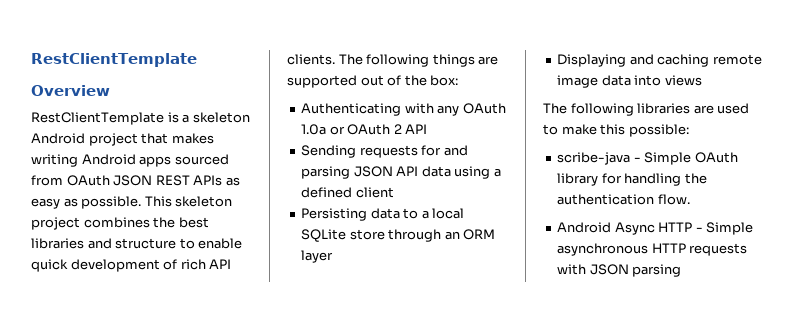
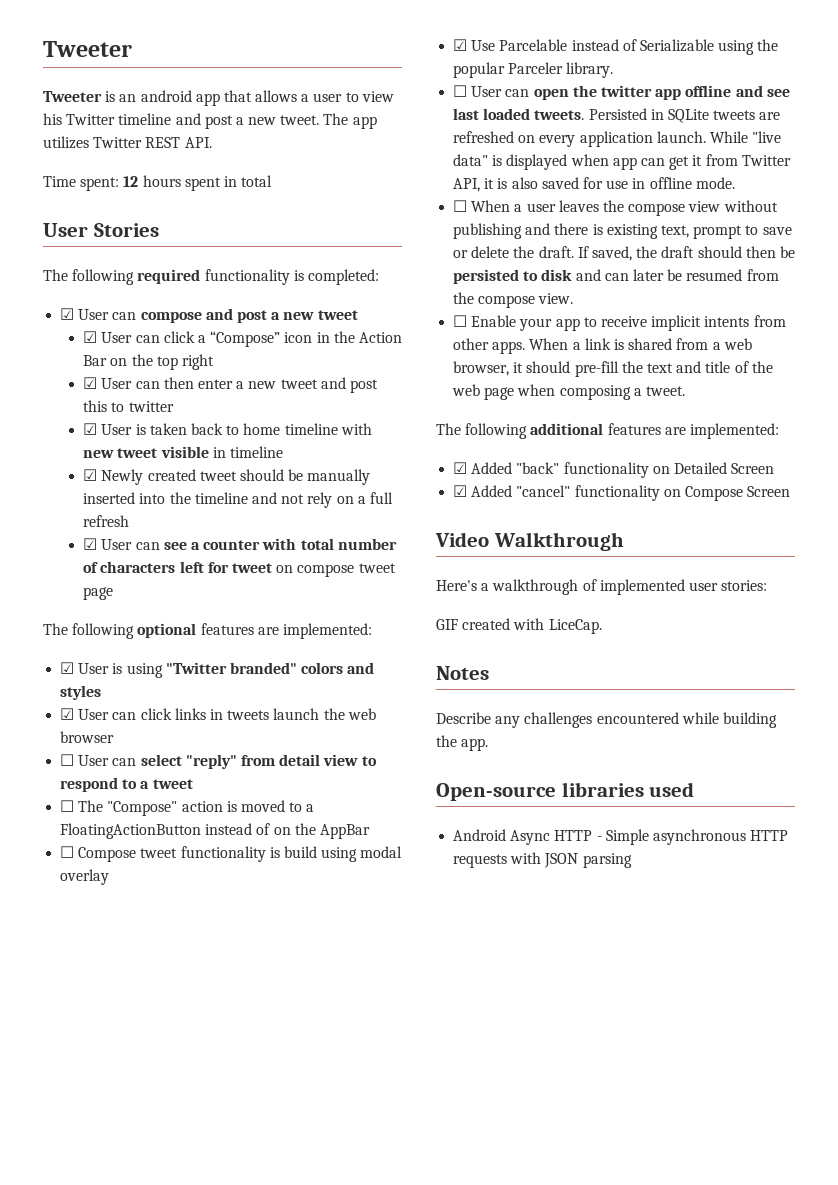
[31,53,197,67] [31,85,110,96] [31,112,250,125] [31,133,214,146] [31,154,229,167] [31,175,240,186] [31,196,233,209] [31,217,209,230] [31,238,243,249] [31,259,232,272] [287,54,499,67] [287,75,459,88] [301,103,506,116] [301,124,428,135] [301,145,468,158] [301,166,501,179] [301,187,394,198] [301,208,465,221] [301,229,496,242] [301,250,334,263] [557,54,762,67] [557,75,702,88] [543,103,750,116] [543,124,689,137] [557,152,738,165] [557,173,707,186] [557,194,690,205] RestClientTemplate // Overview // RestClientTemplate is a skeleton Android project that makes writing Android apps sourced from OAuth JSON REST APIs as easy as possible. This skeleton project combines the best libraries and structure to enable quick development of rich API clients. The following things are supported out of the box: // Authenticating with any OAuth 1.0a or OAuth 2 API // Sending requests for and parsing JSON API data using a defined client // Persisting data to a local SQLite store through an ORM layer // Displaying and caching remote image data into views // The following libraries are used to make this possible: // scribe-java - Simple OAuth library for handling the authentication flow. -> [43,41,132,57] [43,90,394,106] [43,113,377,129] [43,136,212,149] [43,175,273,191] [43,223,159,237] [43,269,379,285] [60,308,358,323] [83,331,402,347] [83,354,214,370] [83,377,378,393] [83,400,174,412] [83,423,372,435] [83,446,283,458] [83,469,371,485] [83,492,393,508] [83,515,130,527] [83,538,397,550] [83,561,396,577] [83,587,114,600] [43,623,372,639] [60,662,375,678] [60,685,102,700] [60,708,376,720] [60,731,115,743] [60,754,377,769] [60,777,193,792] [60,800,315,816] [60,823,370,839] [60,846,403,862] [60,869,110,885] [453,39,779,55] [453,62,614,78] [453,85,790,100] [453,108,781,123] [453,131,782,147] [453,154,791,170] [453,177,735,192] [453,200,778,216] [453,223,792,239] [453,246,795,261] [453,269,779,284] [453,292,574,308] [453,315,786,331] [453,338,752,354] [453,361,773,377] [452,384,685,400] [436,423,779,439] [453,462,775,478] [453,485,791,501] [435,532,624,551] [436,579,768,595] [436,618,602,634] [436,666,489,680] [436,712,777,728] [436,735,489,751] [436,782,695,801] Tweeter // Tweeter is an android app that allows a user to view his Twitter timeline and post a new tweet. The app utilizes Twitter REST API. // Time spent: 12 hours spent in total // User Stories // The following required functionality is completed: // ☑ User can compose and post a new tweet // ☑ User can click a “Compose” icon in the Action Bar on the top right // ☑ User can then enter a new tweet and post this to twitter // ☑ User is taken back to home timeline with new tweet visible in timeline // ☑ Newly created tweet should be manually inserted into the timeline and not rely on a full refresh // ☑ User can see a counter with total number of characters left for tweet on compose tweet page // The following optional features are implemented: // ☑ User is using "Twitter branded" colors and styles // ☑ User can click links in tweets launch the web browser // ☐ User can select "reply" from detail view to respond to a tweet // ☐ The "Compose" action is moved to a FloatingActionButton instead of on the AppBar // ☐ Compose tweet functionality is build using modal overlay // ☑ Use Parcelable instead of Serializable using the popular Parceler library. // ☐ User can open the twitter app offline and see last loaded tweets. Persisted in SQLite tweets are refreshed on every application launch. While "live data" is displayed when app can get it from Twitter API, it is also saved for use in offline mode. // ☐ When a user leaves the compose view without publishing and there is existing text, prompt to save or delete the draft. If saved, the draft should then be persisted to disk and can later be resumed from the compose view. // ☐ Enable your app to receive implicit intents from other apps. When a link is shared from a web browser, it should pre-fill the text and title of the web page when composing a tweet. // The following additional features are implemented: // ☑ Added "back" functionality on Detailed Screen // ☑ Added "cancel" functionality on Compose Screen // Video Walkthrough // Here's a walkthrough of implemented user stories: // GIF created with LiceCap. // Notes // Describe any challenges encountered while building the app. // Open-source libraries used

